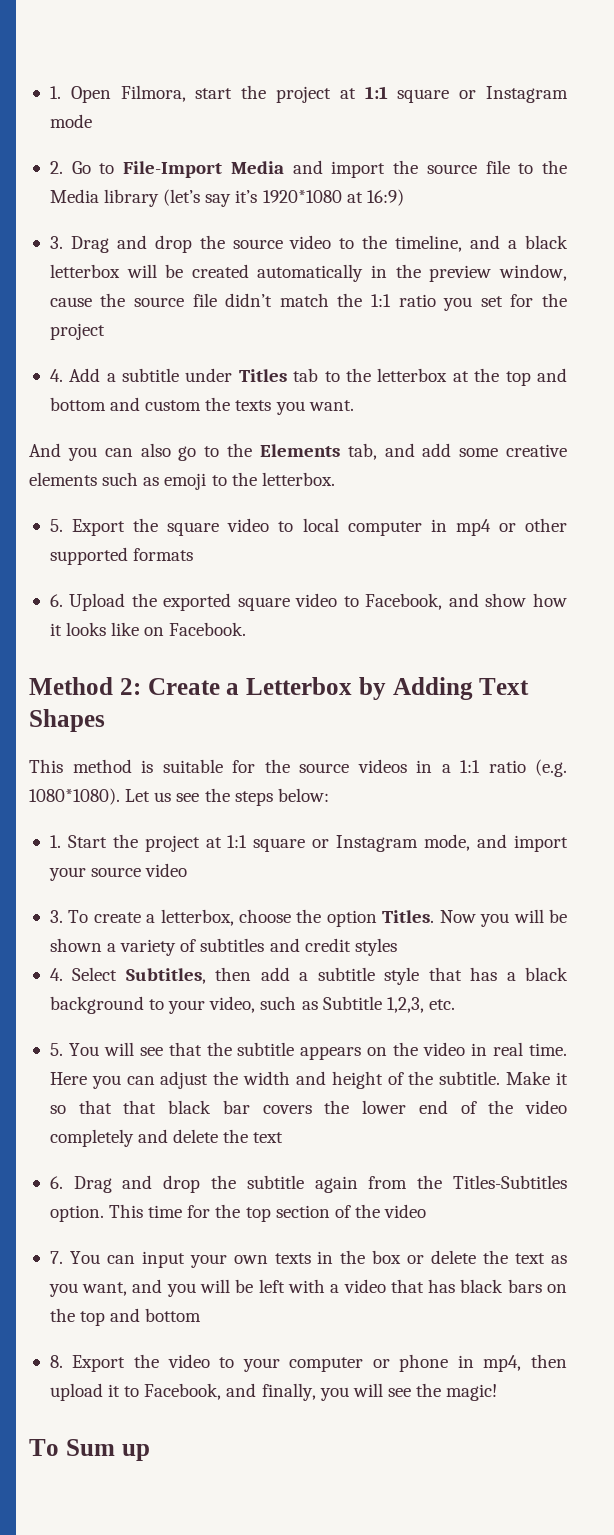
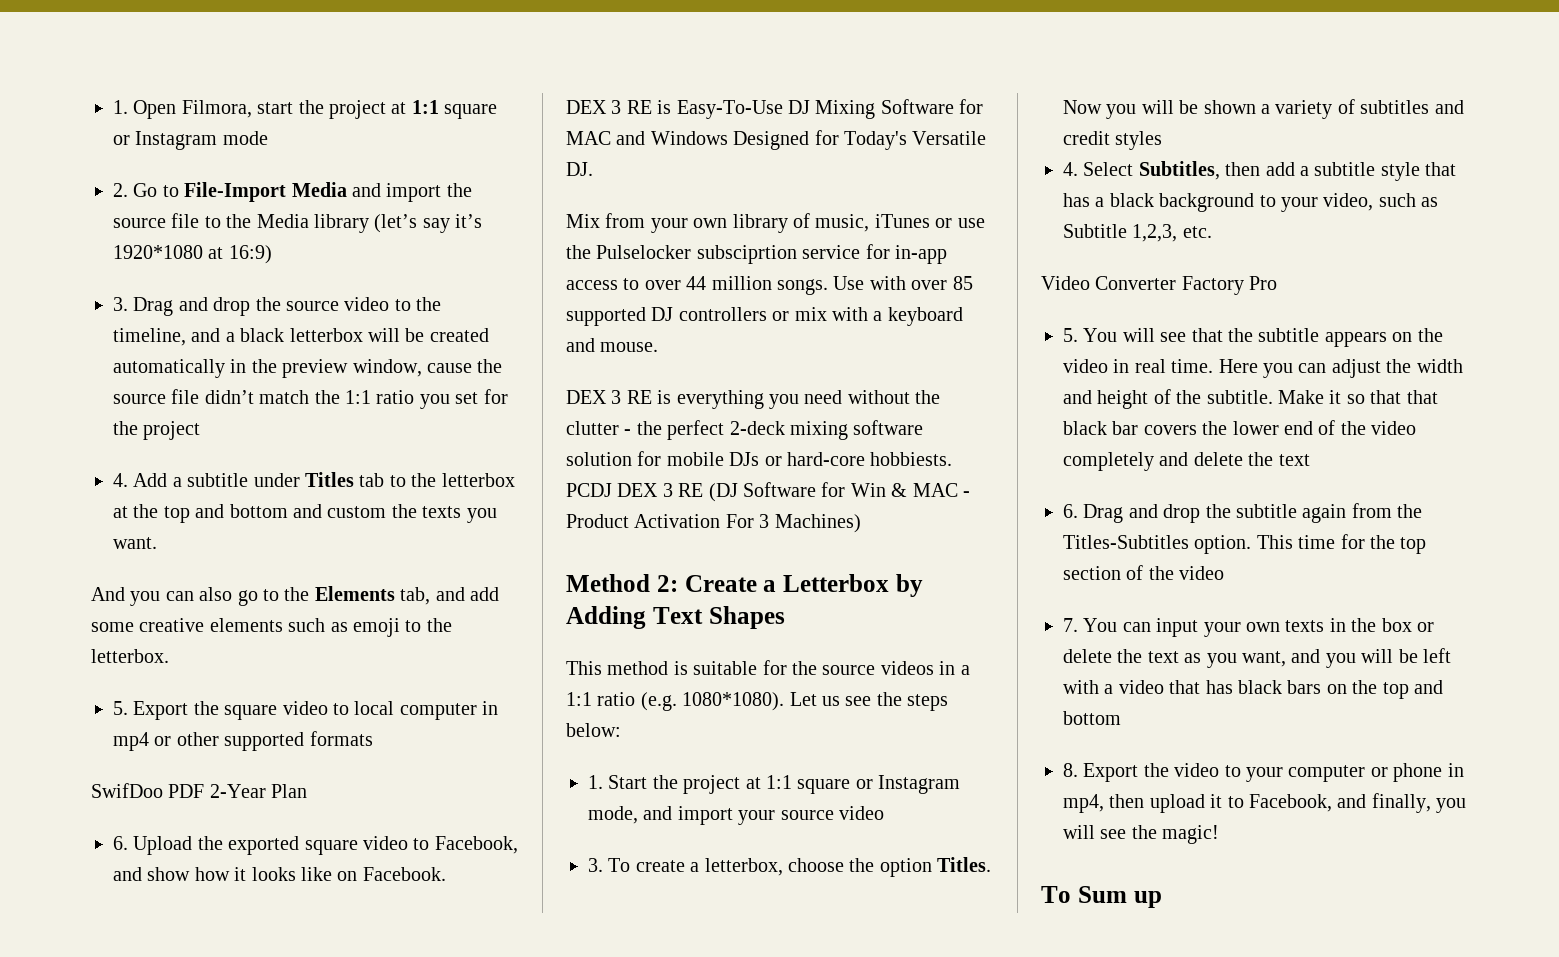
(194, 554) none -> [91,783,308,798] // SwifDoo PDF 2-Year Plan
(247, 629) none -> [566,99,984,119] [566,130,987,150] [566,162,593,176] [566,213,985,233] [566,244,947,264] [566,276,973,295] [566,307,963,326] [566,338,659,352] [566,390,941,409] [566,420,924,440] [566,451,953,466] [566,482,970,502] [566,514,861,533] // DEX 3 RE is Easy-To-Use DJ Mixing Software for MAC and Windows Designed for Today's Versatile DJ. // Mix from your own library of music, iTunes or use the Pulselocker subsciprtion service for in-app access to over 44 million songs. Use with over 85 supported DJ controllers or mix with a keyboard and mouse. // DEX 3 RE is everything you need without the clutter - the perfect 2-deck mixing software solution for mobile DJs or hard-core hobbiests. PCDJ DEX 3 RE (DJ Software for Win & MAC - Product Activation For 3 Machines)
(455, 1004) none -> [1041,276,1278,295] // Video Converter Factory Pro

